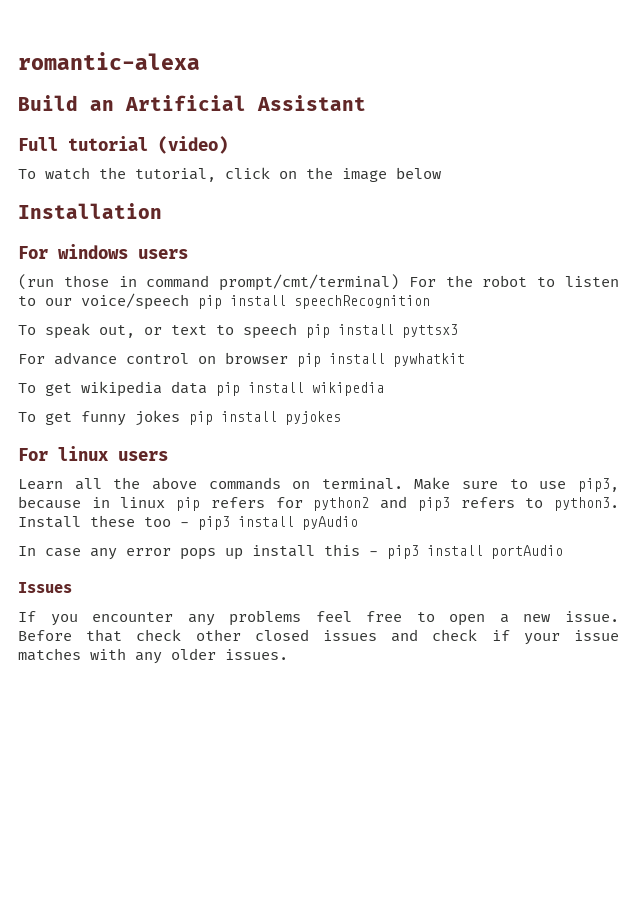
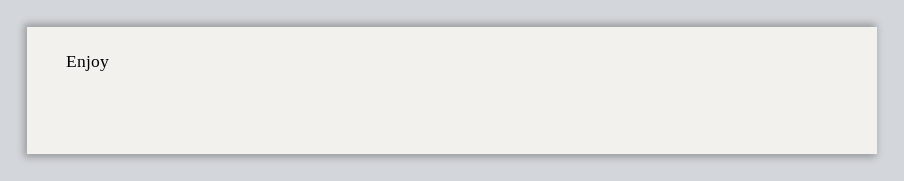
[18,52,200,70] [18,95,366,111] [18,136,228,154] [18,167,441,182] [18,203,162,219] [18,244,188,259] [18,274,619,291] [18,293,430,310] [18,323,458,339] [18,352,465,367] [18,381,384,397] [18,410,341,426] [18,446,168,461] [18,477,619,492] [18,496,620,511] [18,515,358,530] [18,544,563,560] [18,582,72,593] [18,610,619,626] [18,629,619,645] [18,648,288,664] romantic-alexa // Build an Artificial Assistant // Full tutorial (video) // To watch the tutorial, click on the image below // Installation // For windows users // (run those in command prompt/cmt/terminal) For the robot to listen to our voice/speech pip install speechRecognition // To speak out, or text to speech pip install pyttsx3 // For advance control on browser pip install pywhatkit // To get wikipedia data pip install wikipedia // To get funny jokes pip install pyjokes // For linux users // Learn all the above commands on terminal. Make sure to use pip3, because in linux pip refers for python2 and pip3 refers to python3. Install these too - pip3 install pyAudio // In case any error pops up install this - pip3 install portAudio // Issues // If you encounter any problems feel free to open a new issue. Before that check other closed issues and check if your issue matches with any older issues. -> [66,56,109,71] Enjoy

